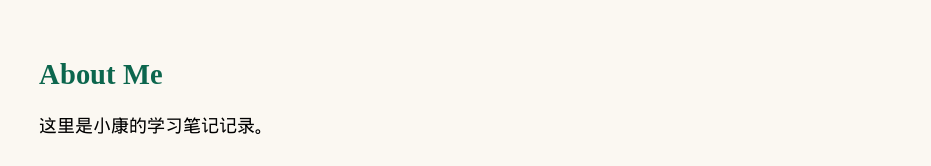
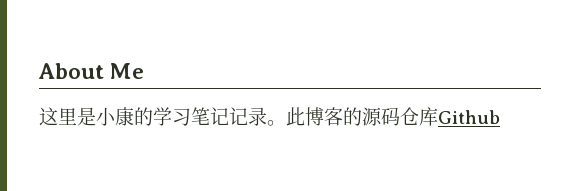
(273, 132) none -> [286,107,500,126] 此博客的源码仓库Github

